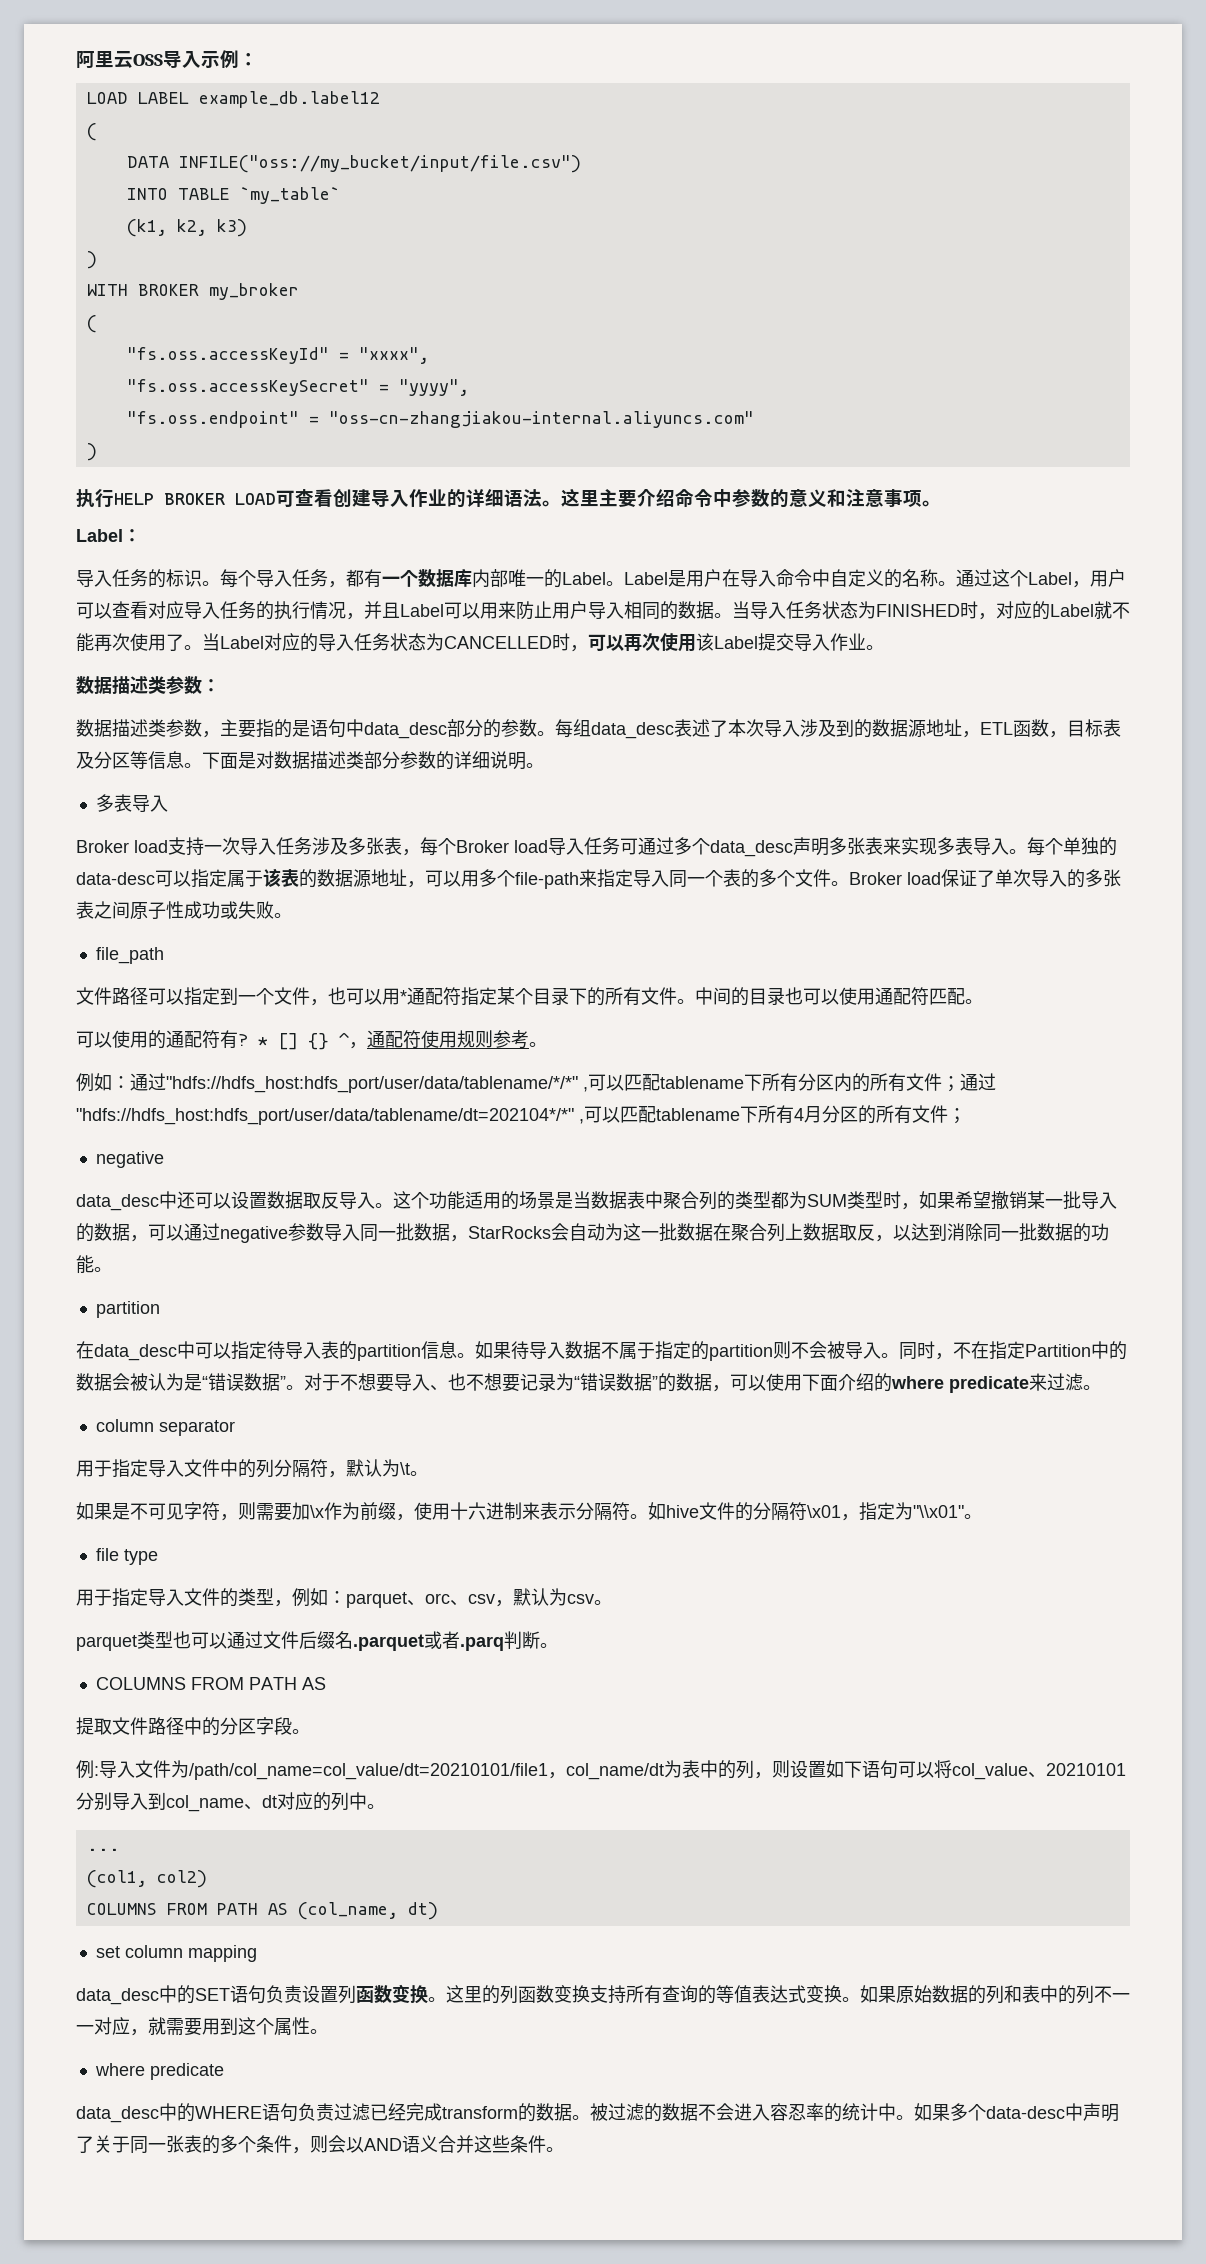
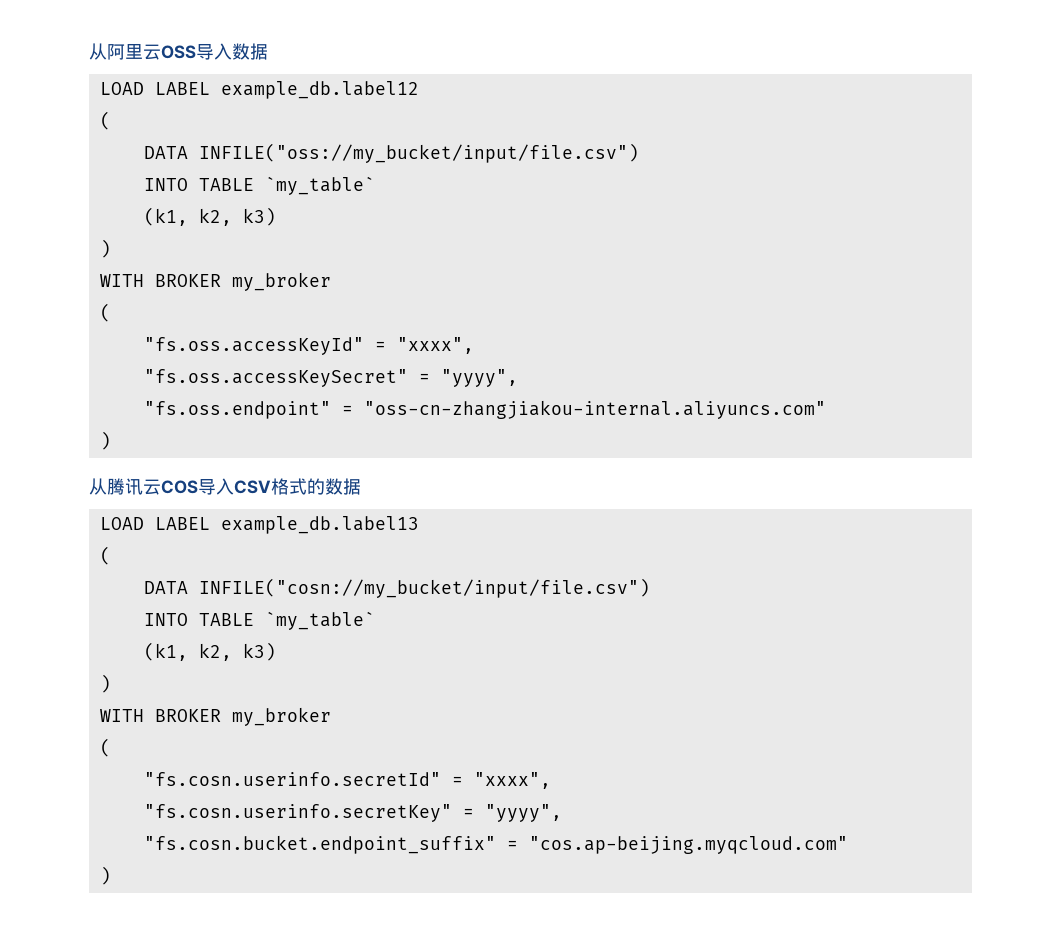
(76, 59) none -> [89,43,107,60] 从
[201,50,258,68] 示例： -> [232,43,268,60] 数据
[76,488,941,508] [76,529,141,542] [76,569,1126,588] [76,601,1130,620] [76,633,884,652] [76,676,220,694] [76,719,1121,739] [76,751,544,770] [95,794,168,812] [76,837,1117,857] [76,868,1121,889] [76,901,292,920] [95,947,164,964] [76,987,983,1006] [76,1030,547,1050] [76,1073,996,1093] [76,1105,966,1125] [95,1151,164,1168] [76,1191,1117,1211] [76,1223,1109,1243] [76,1255,112,1274] [95,1301,160,1318] [76,1341,1127,1361] [76,1373,1101,1393] [95,1419,235,1436] [76,1459,428,1478] [76,1502,982,1521] [95,1548,158,1565] [76,1588,612,1608] [76,1631,558,1651] [95,1677,326,1690] [76,1717,310,1736] [76,1760,1126,1780] [76,1792,385,1812] [86,1848,120,1851] [86,1870,207,1888] [86,1902,438,1920] [95,1945,257,1962] [76,1984,1130,2005] [76,2017,328,2036] [94,2063,224,2080] [76,2103,1119,2123] [76,2135,564,2154] 执行HELP BROKER LOAD可查看创建导入作业的详细语法。这里主要介绍命令中参数的意义和注意事项。 // Label： // 导入任务的标识。每个导入任务，都有一个数据库内部唯一的Label。Label是用户在导入命令中自定义的名称。通过这个Label，用户可以查看对应导入任务的执行情况，并且Label可以用来防止用户导入相同的数据。当导入任务状态为FINISHED时，对应的Label就不能再次使用了。当Label对应的导入任务状态为CANCELLED时，可以再次使用该Label提交导入作业。 // 数据描述类参数： // 数据描述类参数，主要指的是语句中data_desc部分的参数。每组data_desc表述了本次导入涉及到的数据源地址，ETL函数，目标表及分区等信息。下面是对数据描述类部分参数的详细说明。 // 多表导入 // Broker load支持一次导入任务涉及多张表，每个Broker load导入任务可通过多个data_desc声明多张表来实现多表导入。每个单独的data-desc可以指定属于该表的数据源地址，可以用多个file-path来指定导入同一个表的多个文件。Broker load保证了单次导入的多张表之间原子性成功或失败。 // file_path // 文件路径可以指定到一个文件，也可以用*通配符指定某个目录下的所有文件。中间的目录也可以使用通配符匹配。 // 可以使用的通配符有? * [] {} ^，通配符使用规则参考。 // 例如：通过"hdfs://hdfs_host:hdfs_port/user/data/tablename/*/*" ,可以匹配tablename下所有分区内的所有文件；通过"hdfs://hdfs_host:hdfs_port/user/data/tablename/dt=202104*/*" ,可以匹配tablename下所有4月分区的所有文件； // negative // data_desc中还可以设置数据取反导入。这个功能适用的场景是当数据表中聚合列的类型都为SUM类型时，如果希望撤销某一批导入的数据，可以通过negative参数导入同一批数据，StarRocks会自动为这一批数据在聚合列上数据取反，以达到消除同一批数据的功能。 // partition // 在data_desc中可以指定待导入表的partition信息。如果待导入数据不属于指定的partition则不会被导入。同时，不在指定Partition中的数据会被认为是“错误数据”。对于不想要导入、也不想要记录为“错误数据”的数据，可以使用下面介绍的where predicate来过滤。 // column separator // 用于指定导入文件中的列分隔符，默认为\t。 // 如果是不可见字符，则需要加\x作为前缀，使用十六进制来表示分隔符。如hive文件的分隔符\x01，指定为"\\x01"。 // file type // 用于指定导入文件的类型，例如：parquet、orc、csv，默认为csv。 // parquet类型也可以通过文件后缀名.parquet或者.parq判断。 // COLUMNS FROM PATH AS // 提取文件路径中的分区字段。 // 例:导入文件为/path/col_name=col_value/dt=20210101/file1，col_name/dt为表中的列，则设置如下语句可以将col_value、20210101分别导入到col_name、dt对应的列中。 // ... // (col1, col2) // COLUMNS FROM PATH AS (col_name, dt) // set column mapping // data_desc中的SET语句负责设置列函数变换。这里的列函数变换支持所有查询的等值表达式变换。如果原始数据的列和表中的列不一一对应，就需要用到这个属性。 // where predicate // data_desc中的WHERE语句负责过滤已经完成transform的数据。被过滤的数据不会进入容忍率的统计中。如果多个data-desc中声明了关于同一张表的多个条件，则会以AND语义合并这些条件。 -> [89,478,361,495] [99,516,419,534] [99,546,111,565] [143,578,650,598] [143,611,375,630] [143,642,276,661] [99,674,111,693] [99,707,331,726] [99,738,111,757] [143,772,551,789] [143,804,562,822] [143,835,848,854] [99,866,111,885] 从腾讯云COS导入CSV格式的数据 // LOAD LABEL example_db.label13 // ( // DATA INFILE("cosn://my_bucket/input/file.csv") // INTO TABLE `my_table` // (k1, k2, k3) // ) // WITH BROKER my_broker // ( // "fs.cosn.userinfo.secretId" = "xxxx", // "fs.cosn.userinfo.secretKey" = "yyyy", // "fs.cosn.bucket.endpoint_suffix" = "cos.ap-beijing.myqcloud.com" // )

